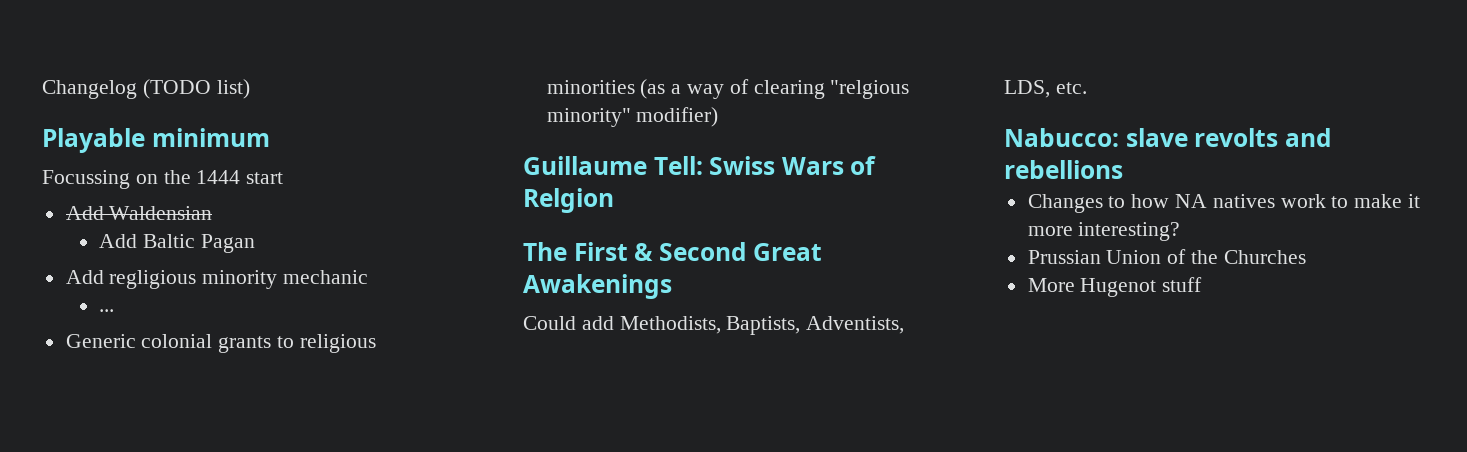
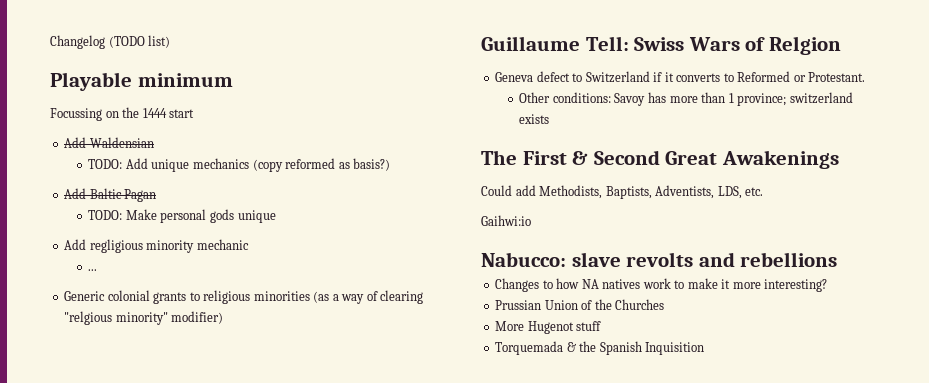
[98,234,255,253] Add Baltic Pagan -> [88,158,391,172] [64,188,157,202] [88,209,276,223] TODO: Add unique mechanics (copy reformed as basis?) // Add Baltic Pagan // TODO: Make personal gods unique
(614, 200) none -> [495,71,866,83] [519,92,853,106] [519,114,550,124] // Geneva defect to Switzerland if it converts to Reformed or Protestant. // Other conditions: Savoy has more than 1 province; switzerland exists
(1087, 88) none -> [481,215,531,226] // Gaihwi:io
(1203, 284) none -> [495,341,705,355] // Torquemada & the Spanish Inquisition

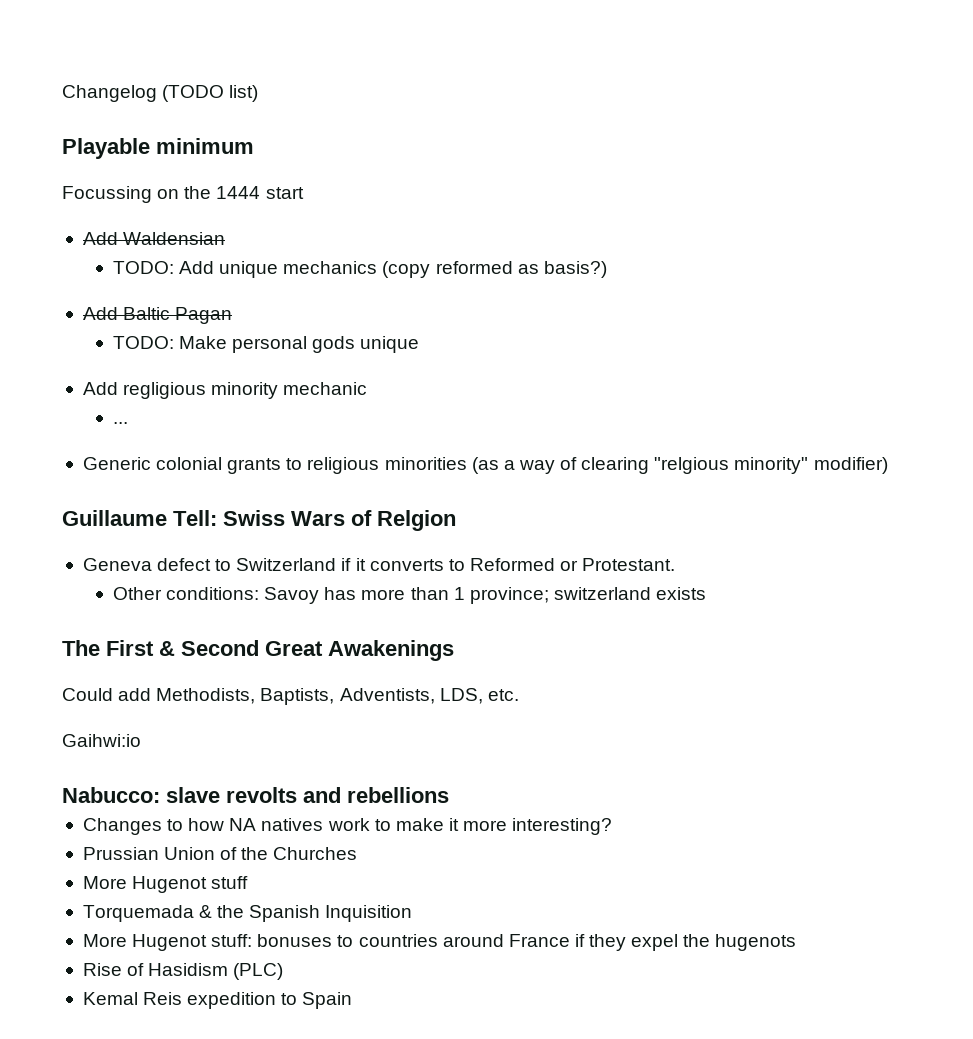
(705, 348) none -> [82,934,797,951] [82,963,284,980] [82,992,353,1009] // More Hugenot stuff: bonuses to countries around France if they expel the hugenots // Rise of Hasidism (PLC) // Kemal Reis expedition to Spain

